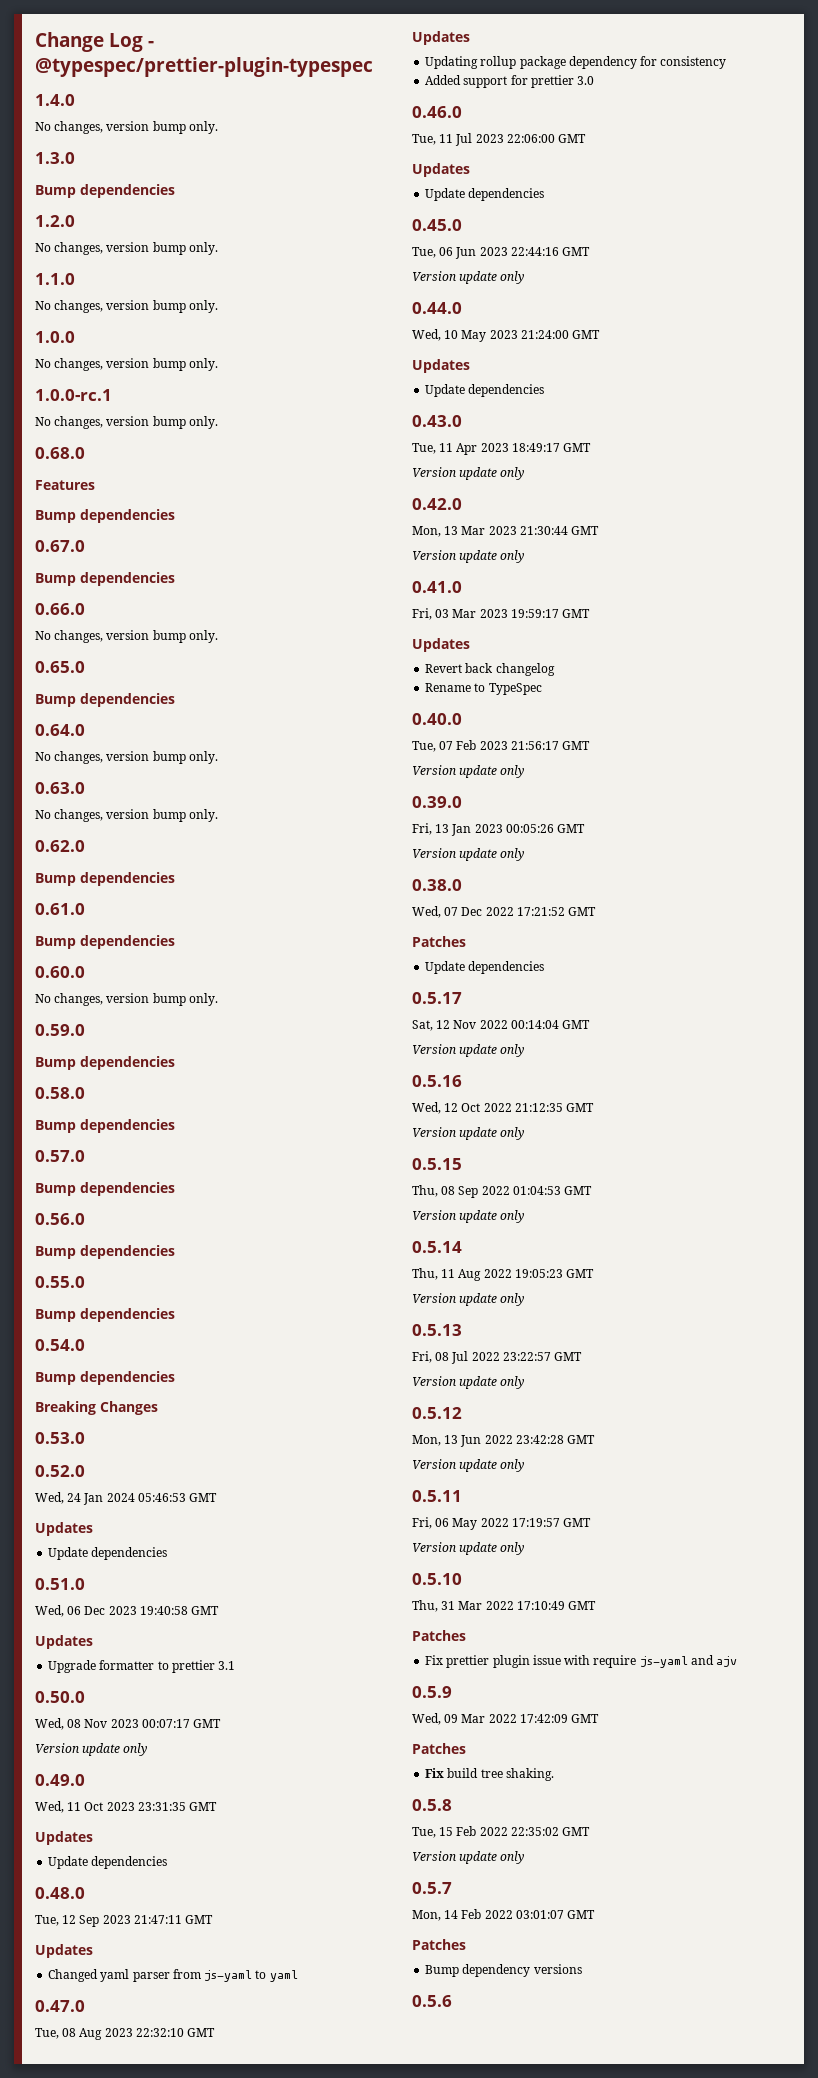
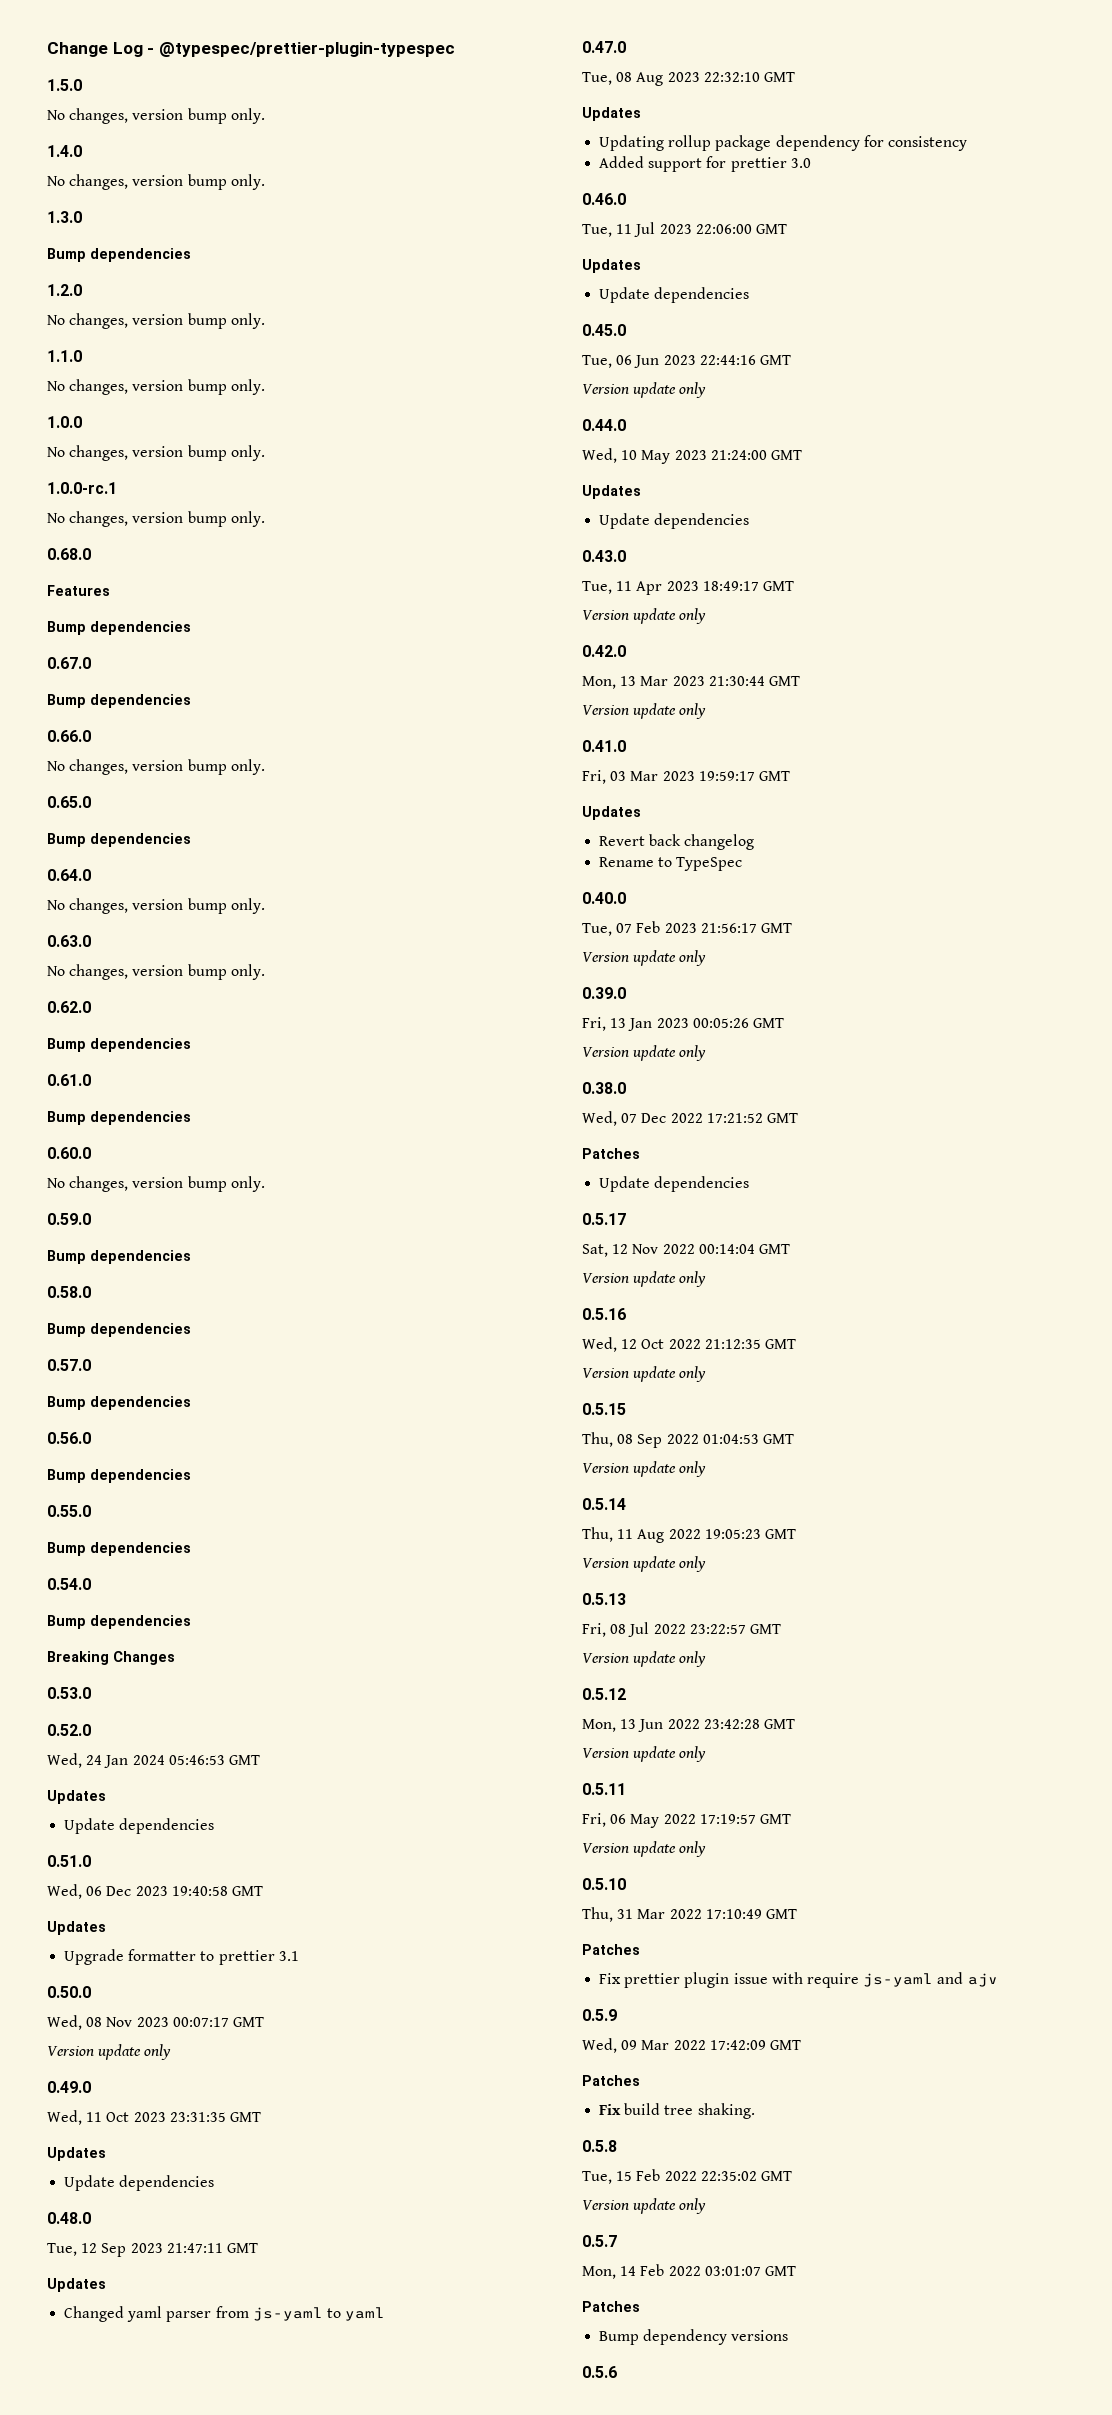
(373, 67) none -> [47,79,82,91] [47,108,265,124] // 1.5.0 // No changes, version bump only.

